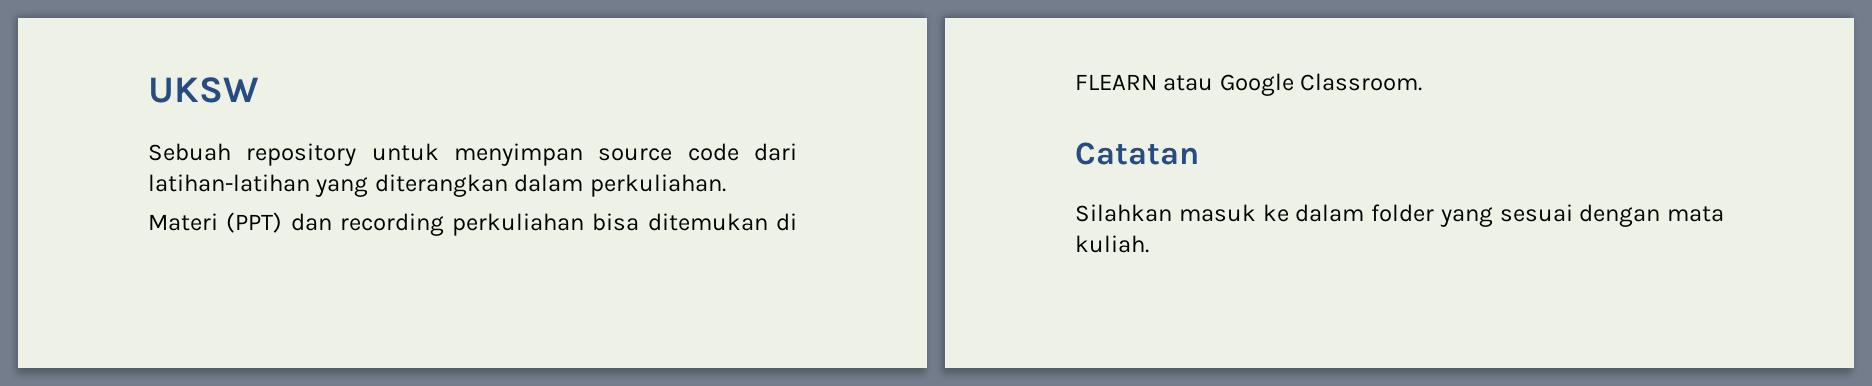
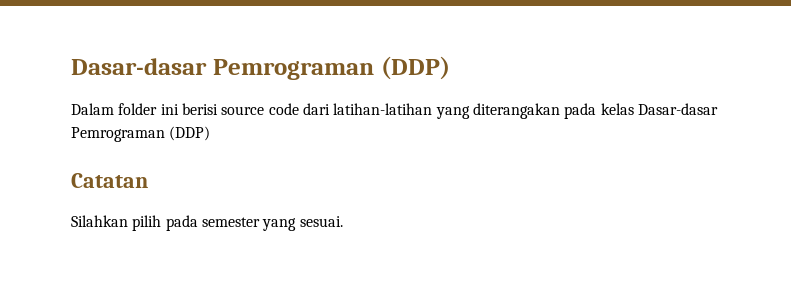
[148,77,259,103] [148,143,583,166] UKSW // Sebuah repository untuk menyimpan -> [71,56,450,80] [71,103,218,115] Dasar-dasar Pemrograman (DDP) // Dalam folder ini berisi
[374,174,726,197] [148,212,797,236] [1075,73,1423,96] [1075,142,1199,165] [1075,204,1724,227] [1075,235,1149,253] diterangkan dalam perkuliahan. // Materi (PPT) dan recording perkuliahan bisa ditemukan di FLEARN atau Google Classroom. // Catatan // Silahkan masuk ke dalam folder yang sesuai dengan mata kuliah. -> [472,103,718,119] [71,126,211,142] [71,173,148,188] [71,215,343,231] diterangakan pada kelas Dasar-dasar Pemrograman (DDP) // Catatan // Silahkan pilih pada semester yang sesuai.

